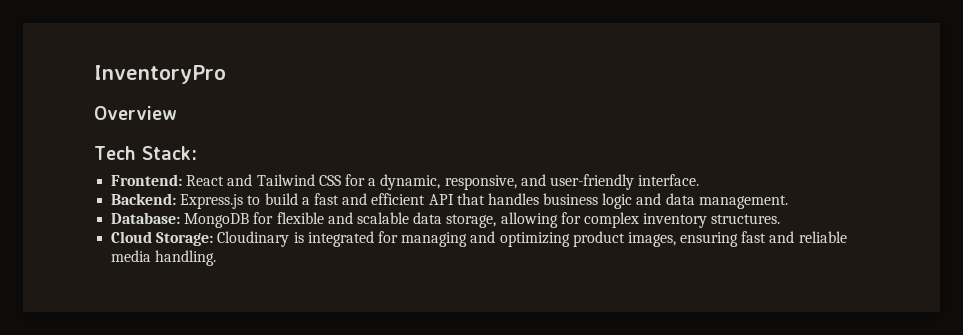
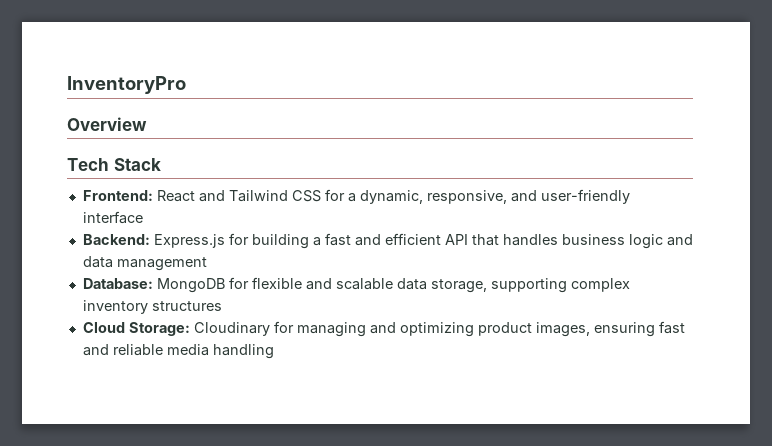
[141,146,197,160] Stack: -> [113,158,161,171] Stack
[638,174,700,186] interface. -> [82,211,143,224] interface
[247,193,298,205] to build -> [228,233,309,249] for building
[698,195,788,209] management. -> [116,257,207,271] management
[500,212,581,228] allowing for -> [490,278,567,293] supporting
[711,214,781,224] structures. -> [151,301,222,311] structures
[293,231,374,247] is integrated -> (270, 329) none
[155,250,217,266] handling. -> [212,344,274,359] handling

